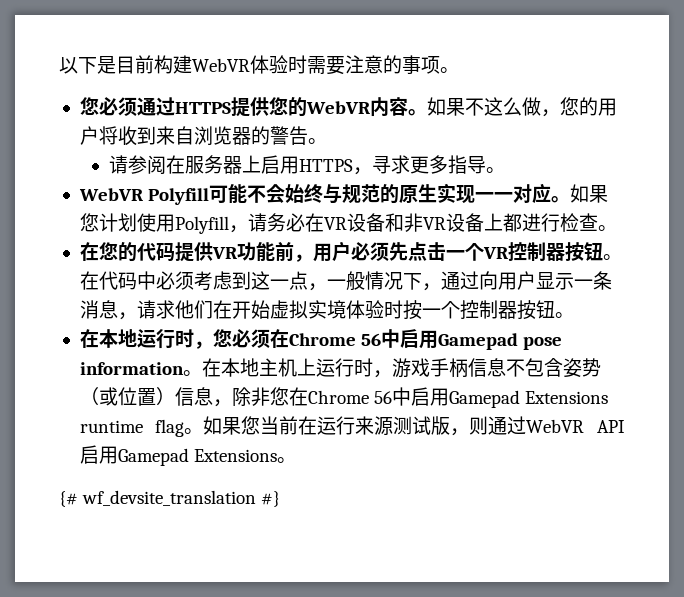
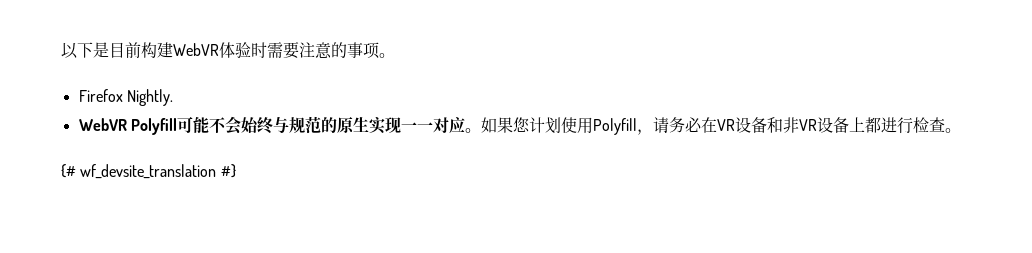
[79,97,617,117] [79,126,327,146] [108,155,505,175] 您必须通过HTTPS提供您的WebVR内容。如果不这么做，您的用户将收到来自浏览器的警告。 // 请参阅在服务器上启用HTTPS，寻求更多指导。 -> [78,89,173,106] Firefox Nightly.
[79,241,622,262] [79,271,612,291] [79,300,574,320] [79,329,563,350] [79,358,601,378] [79,387,609,408] [79,416,626,437] [79,445,297,466] // 在您的代码提供VR功能前，用户必须先点击一个VR控制器按钮。在代码中必须考虑到这一点，一般情况下，通过向用户显示一条消息，请求他们在开始虚拟实境体验时按一个控制器按钮。 // 在本地运行时，您必须在Chrome 56中启用Gamepad pose information。在本地主机上运行时，游戏手柄信息不包含姿势（或位置）信息，除非您在Chrome 56中启用Gamepad Extensions runtime flag。如果您当前在运行来源测试版，则通过WebVR API启用Gamepad Extensions。 -> (961, 130) none

